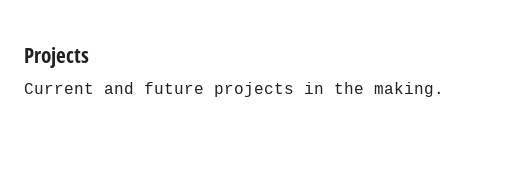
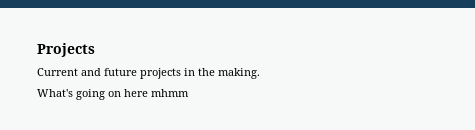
(444, 89) none -> [37,89,189,100] // What's going on here mhmm

